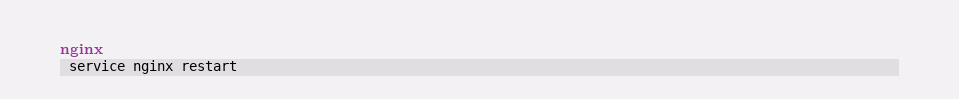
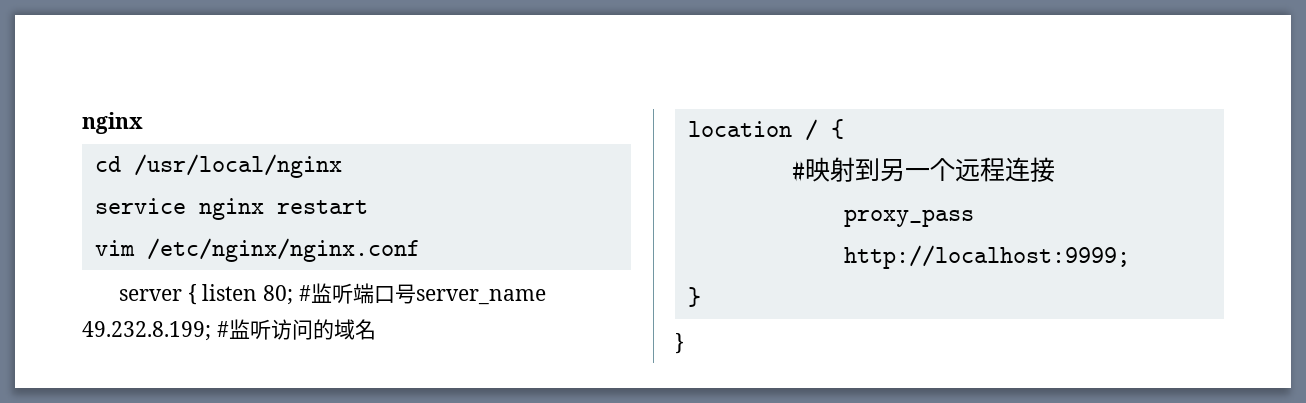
[60,44,103,57] nginx -> [82,112,143,134] [94,154,342,178] nginx // cd /usr/local/nginx
(237, 66) none -> [94,238,420,262] [119,283,546,305] [82,319,376,341] [687,119,844,141] [791,157,1055,182] [843,209,974,227] [843,245,1130,269] [687,287,701,307] [675,333,684,354] // vim /etc/nginx/nginx.conf // server { listen 80; #监听端口号server_name 49.232.8.199; #监听访问的域名 // location / { // #映射到另一个远程连接 // proxy_pass http://localhost:9999; // } // }

